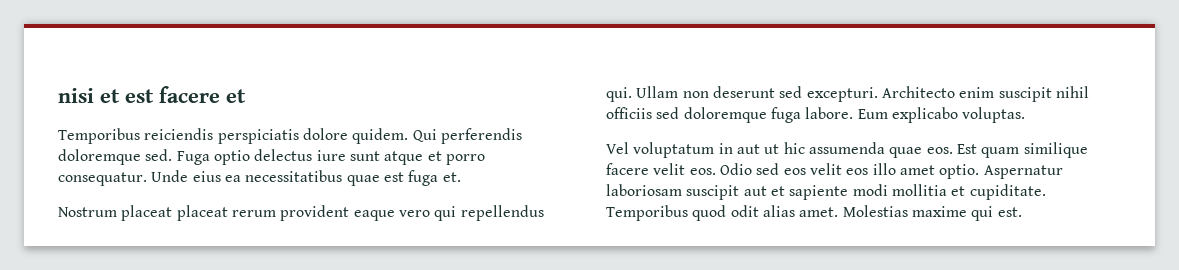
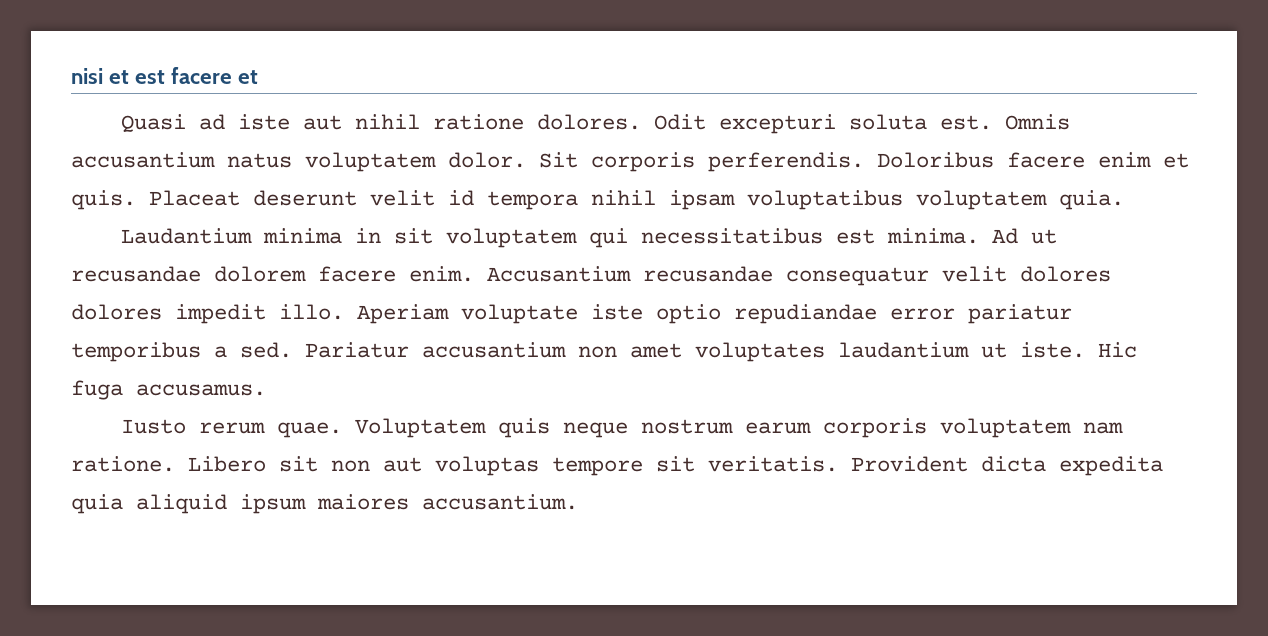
[58,128,522,144] [58,149,485,165] [58,170,461,186] [58,205,544,221] [606,86,1089,102] [606,107,1026,123] [606,142,1088,158] [606,163,1063,179] [606,184,1046,200] [606,205,1022,221] Temporibus reiciendis perspiciatis dolore quidem. Qui perferendis doloremque sed. Fuga optio delectus iure sunt atque et porro consequatur. Unde eius ea necessitatibus quae est fuga et. // Nostrum placeat placeat rerum provident eaque vero qui repellendus qui. Ullam non deserunt sed excepturi. Architecto enim suscipit nihil officiis sed doloremque fuga labore. Eum explicabo voluptas. // Vel voluptatum in aut ut hic assumenda quae eos. Est quam similique facere velit eos. Odio sed eos velit eos illo amet optio. Aspernatur laboriosam suscipit aut et sapiente modi mollitia et cupiditate. Temporibus quod odit alias amet. Molestias maxime qui est. -> [120,114,1070,134] [71,152,1189,172] [71,190,1124,210] [120,228,1057,248] [71,266,1111,286] [71,304,1072,324] [71,342,1137,362] [71,380,266,400] [120,418,1123,438] [71,456,1163,476] [71,494,578,514] Quasi ad iste aut nihil ratione dolores. Odit excepturi soluta est. Omnis accusantium natus voluptatem dolor. Sit corporis perferendis. Doloribus facere enim et quis. Placeat deserunt velit id tempora nihil ipsam voluptatibus voluptatem quia. // Laudantium minima in sit voluptatem qui necessitatibus est minima. Ad ut recusandae dolorem facere enim. Accusantium recusandae consequatur velit dolores dolores impedit illo. Aperiam voluptate iste optio repudiandae error pariatur temporibus a sed. Pariatur accusantium non amet voluptates laudantium ut iste. Hic fuga accusamus. // Iusto rerum quae. Voluptatem quis neque nostrum earum corporis voluptatem nam ratione. Libero sit non aut voluptas tempore sit veritatis. Provident dicta expedita quia aliquid ipsum maiores accusantium.

